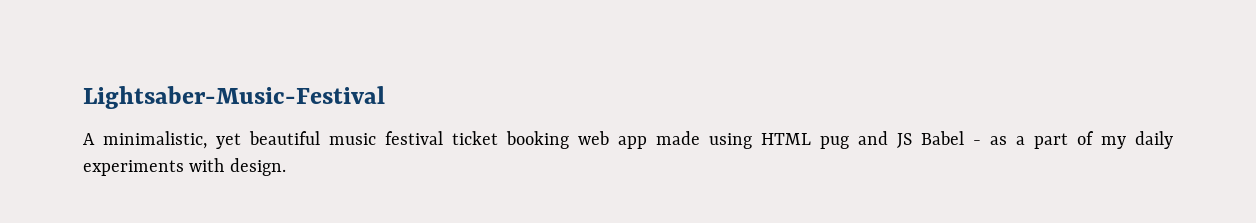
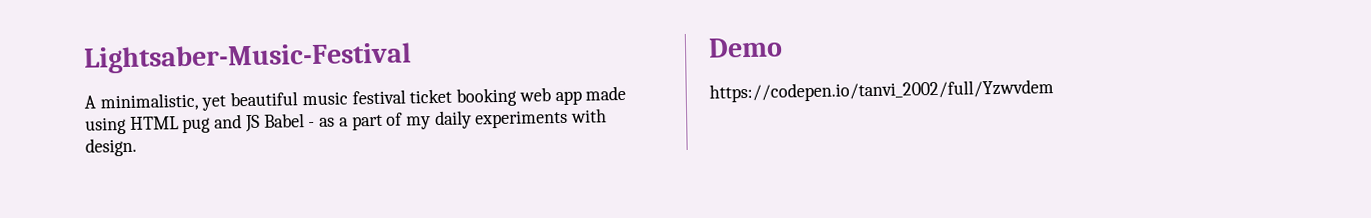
(286, 167) none -> [708,37,783,58] [709,79,1054,103] // Demo // https://codepen.io/tanvi_2002/full/Yzwvdem

